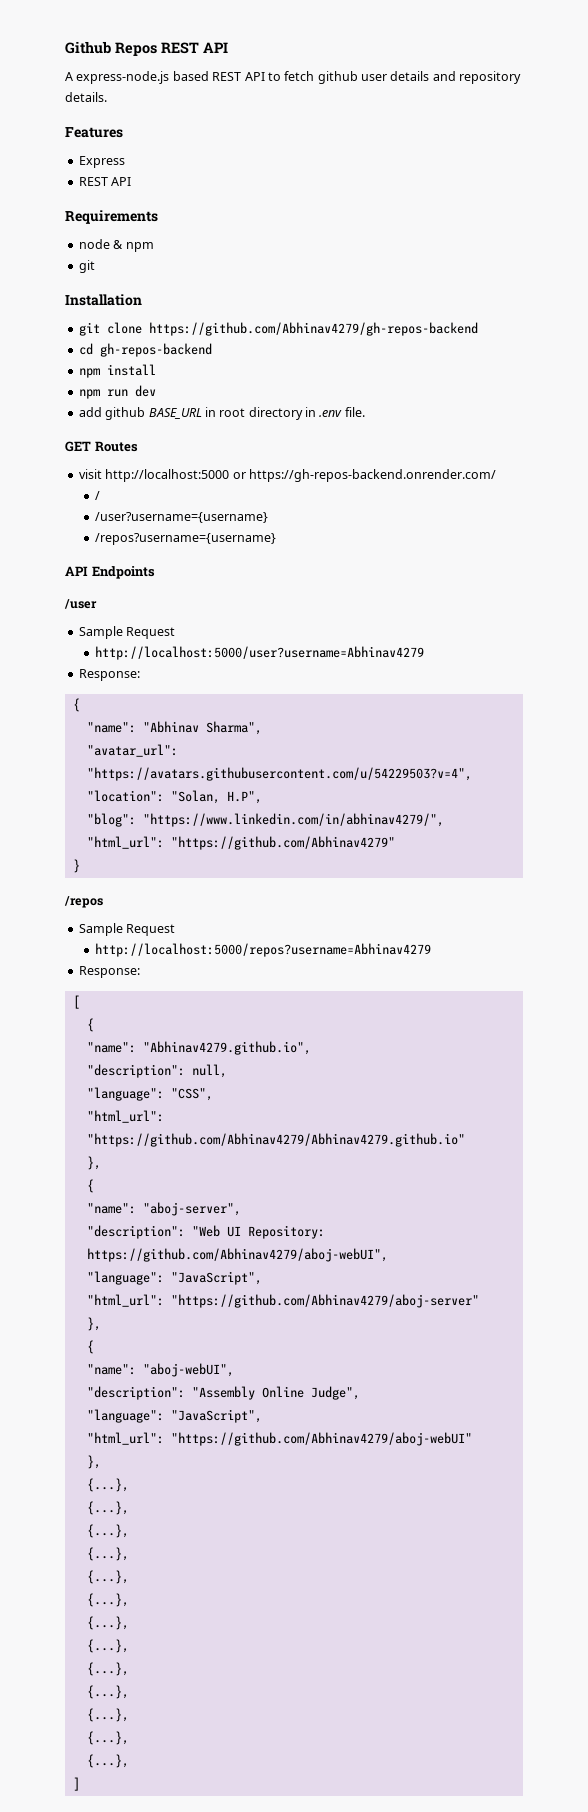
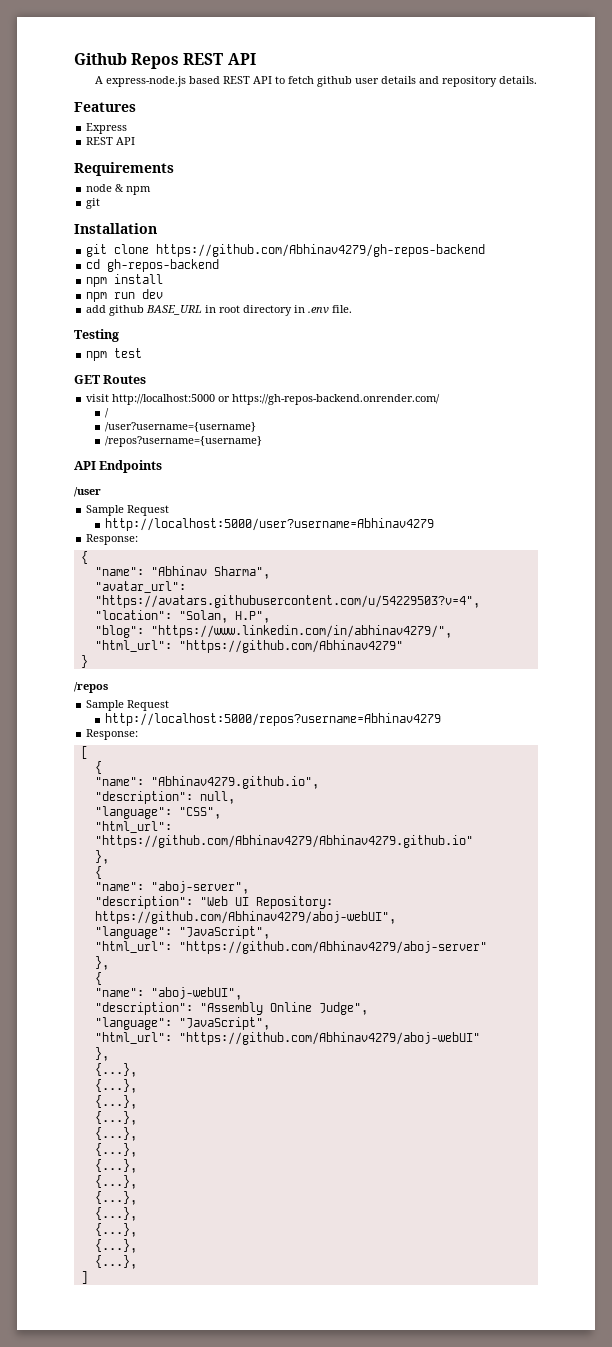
(365, 412) none -> [74,329,119,342] [86,348,143,361] // Testing // npm test

